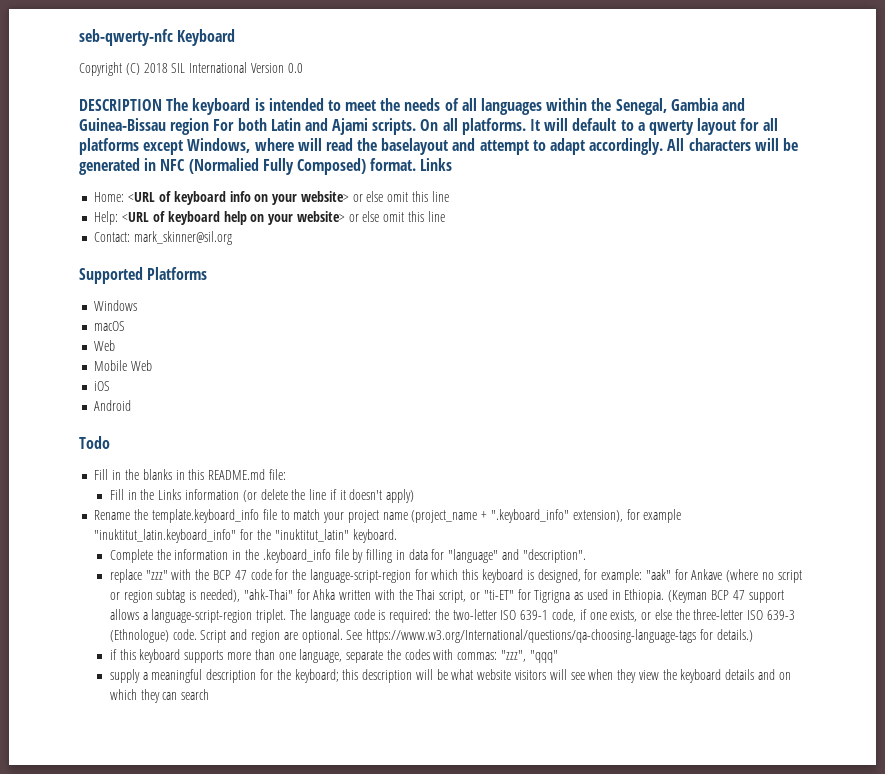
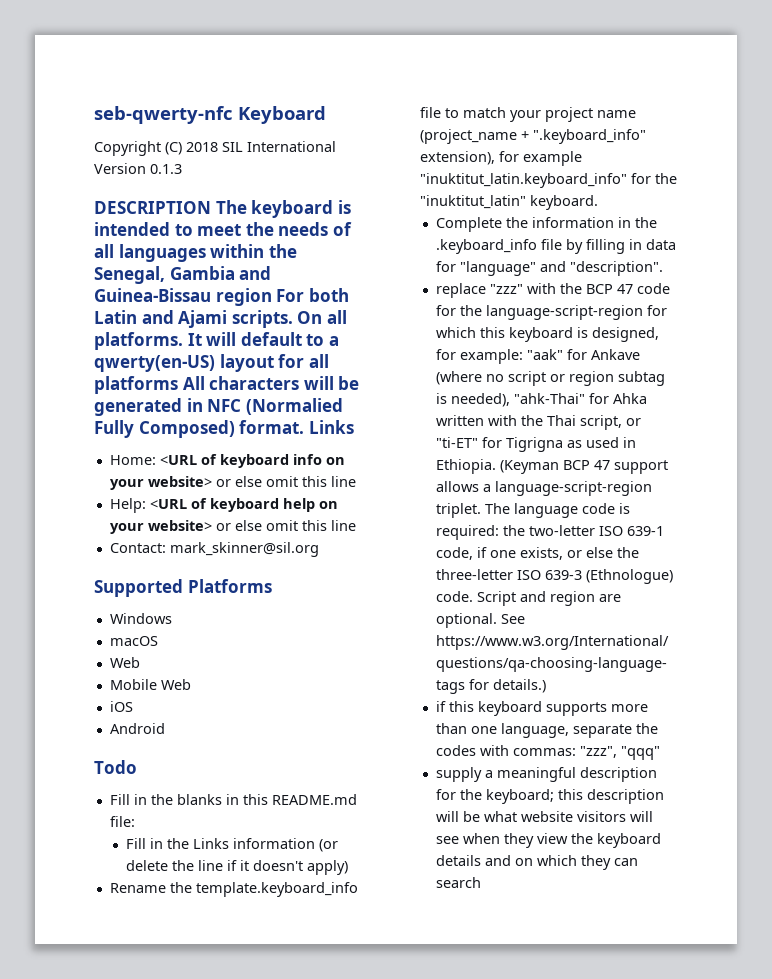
[287,63,303,73] 0.0 -> [150,164,182,174] 0.1.3
[648,120,694,135] qwerty -> [94,355,215,372] qwerty(en-US)
[143,138,664,155] except Windows, where will read the baselayout and attempt to adapt accordingly. -> (178, 385) none

